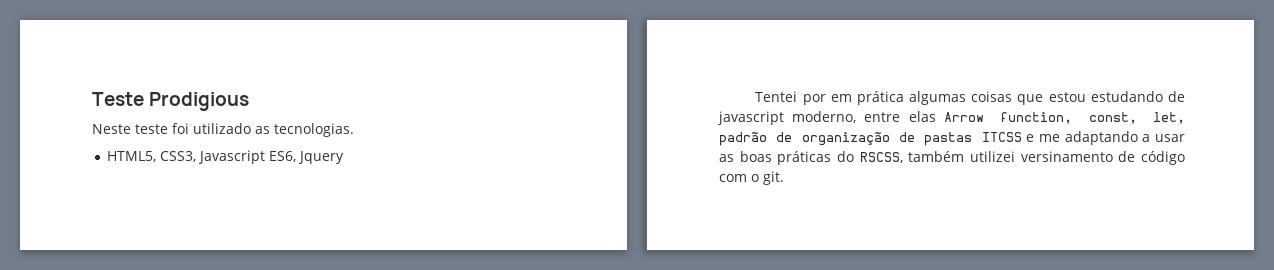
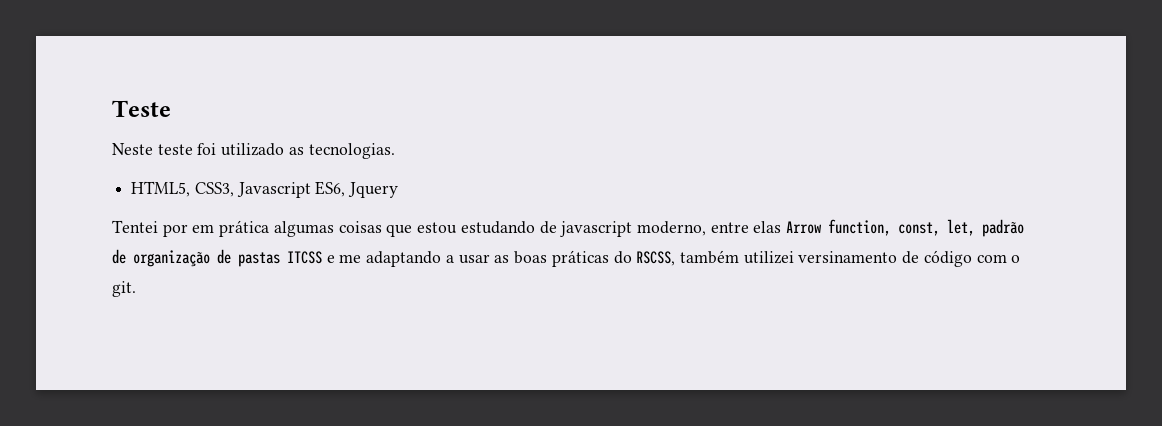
[149,92,250,111] Prodigious -> (171, 108) none

